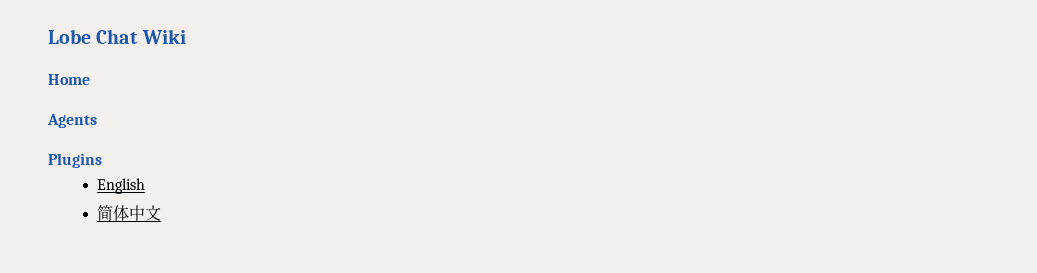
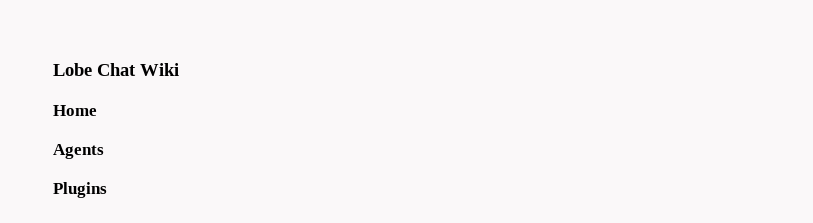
[97,178,146,194] [97,205,162,221] // English // 简体中文 -> (107, 190) none

